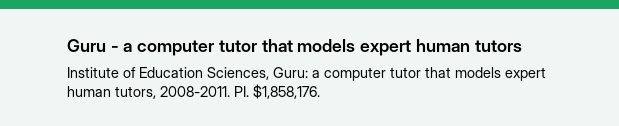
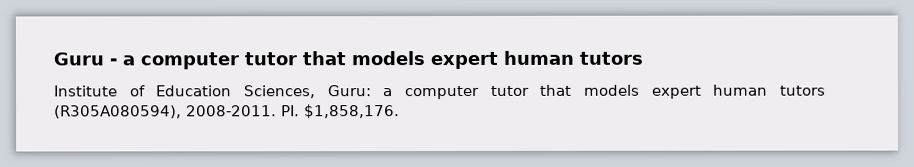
[115,86,156,99] tutors, -> [780,85,826,96] [54,105,182,119] tutors (R305A080594),

